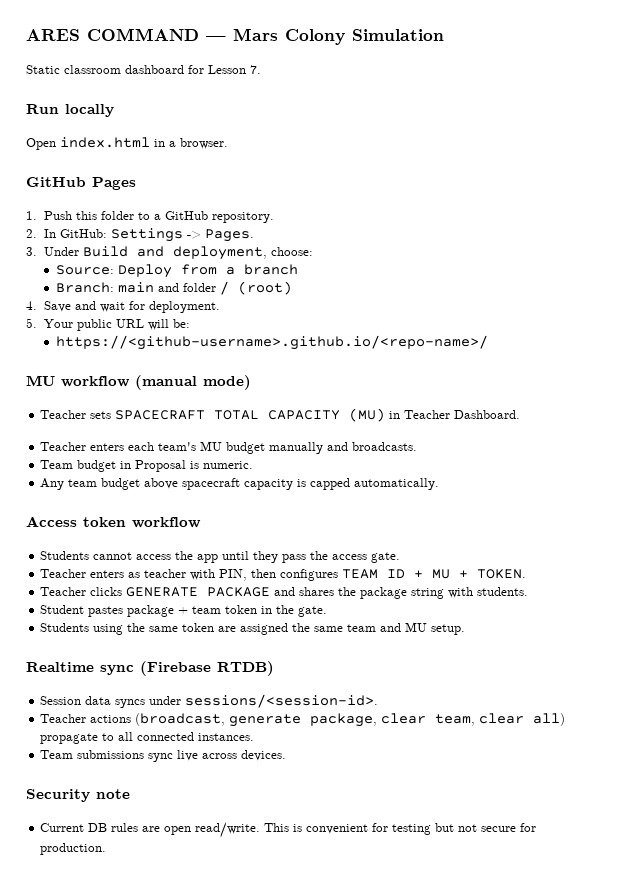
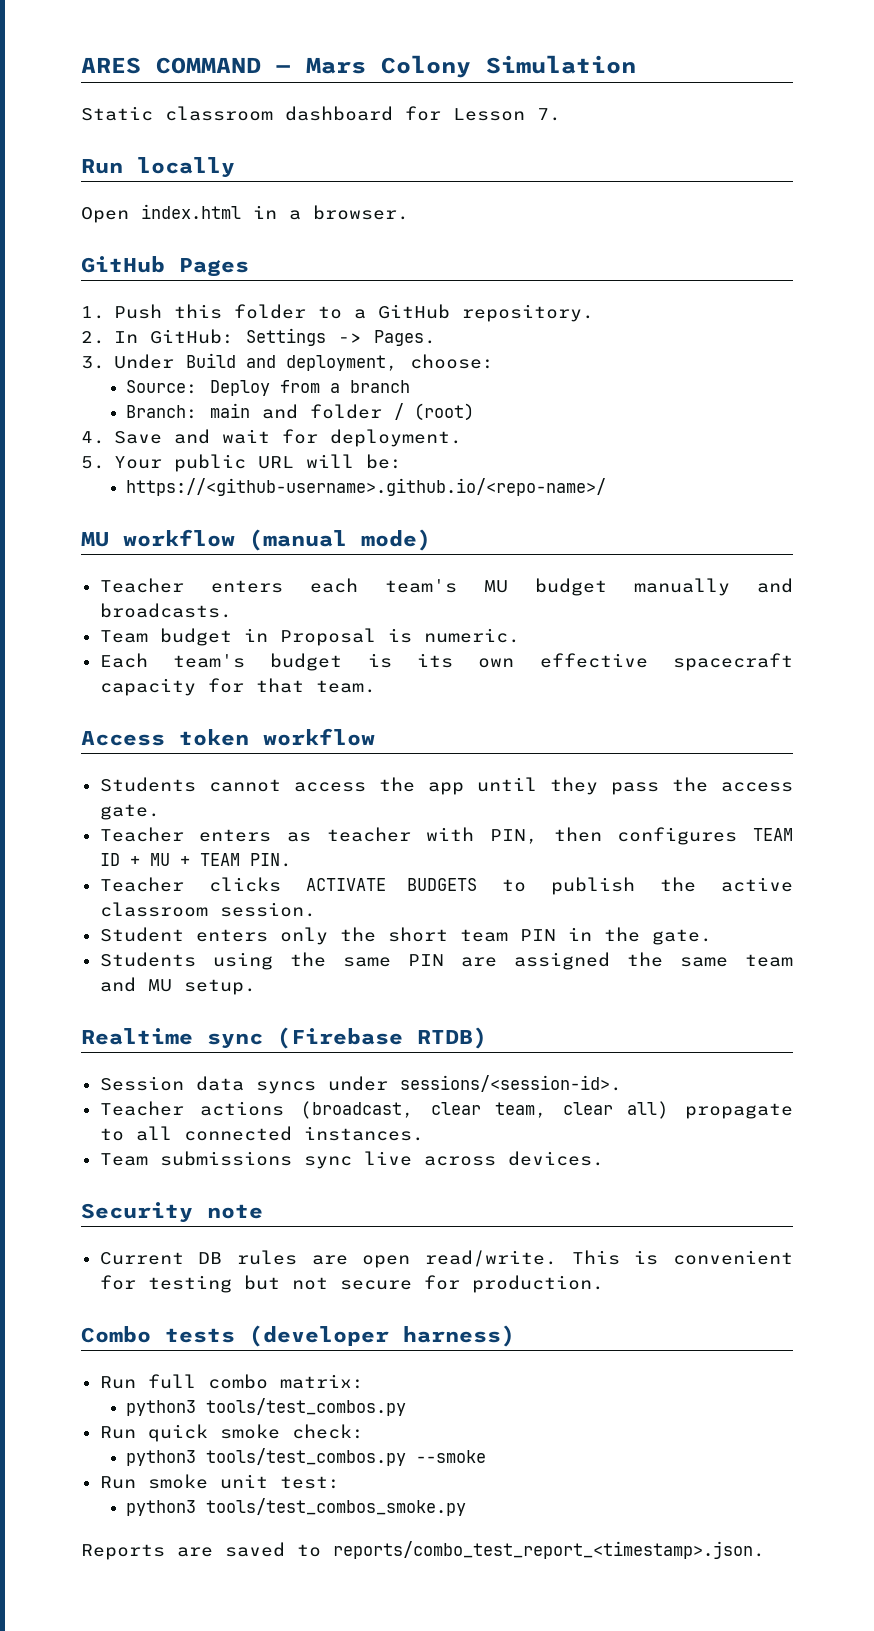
[40,408,521,422] // Teacher sets SPACECRAFT TOTAL CAPACITY (MU) in Teacher Dashboard. -> (431, 540) none
[40,478,440,490] Any team budget above spacecraft capacity is capped automatically. -> [99,653,793,671] [99,678,376,696] Each team's budget is its own effective spacecraft capacity for that team.
[477,569,527,579] TOKEN. -> [199,853,292,867] TEAM PIN.
[126,587,529,599] [40,605,258,617] GENERATE PACKAGE and shares the package string with students. // Student pastes package + team token -> [305,877,793,895] [99,902,316,917] [99,927,556,945] ACTIVATE BUDGETS to publish the active classroom session. // Student enters only the short team PIN
[182,623,215,632] token -> [407,954,444,966] PIN
[229,713,378,727] generate package, -> (415, 1110) none
(107, 849) none -> [81,1325,515,1347] [99,1374,364,1389] [126,1398,407,1416] [99,1424,364,1442] [126,1448,487,1466] [99,1474,340,1489] [126,1498,467,1516] [81,1541,765,1560] // Combo tests (developer harness) // Run full combo matrix: // python3 tools/test_combos.py // Run quick smoke check: // python3 tools/test_combos.py --smoke // Run smoke unit test: // python3 tools/test_combos_smoke.py // Reports are saved to reports/combo_test_report_<timestamp>.json.

